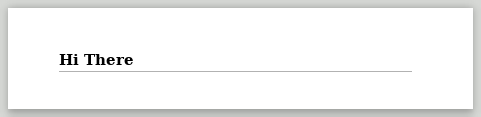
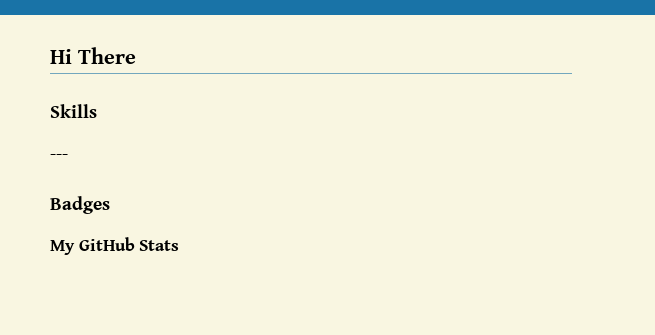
(134, 59) none -> [50,104,97,118] [50,154,68,159] [50,196,110,214] [50,237,180,255] // Skills // --- // Badges // My GitHub Stats

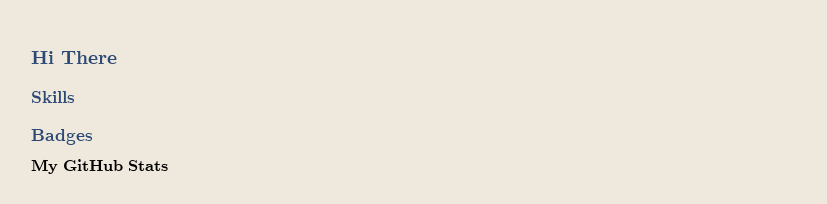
[50,154,68,159] // --- -> (75, 97) none

